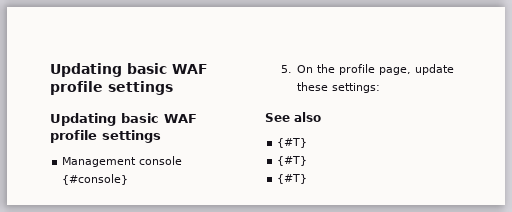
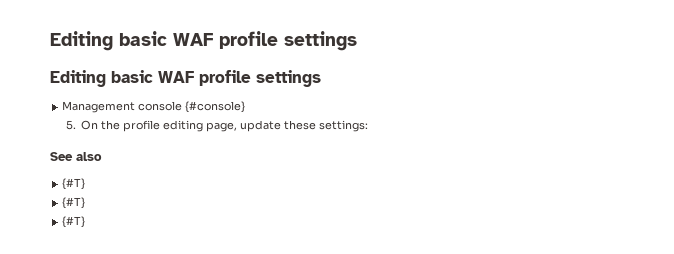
[50,63,208,77] [50,81,173,95] [50,113,116,126] Updating basic WAF profile settings // Updating -> [50,31,357,51] [50,70,106,87] Editing basic WAF profile settings // Editing
(376, 69) none -> [163,120,204,132] editing

